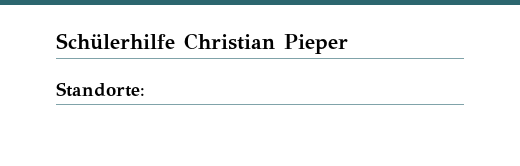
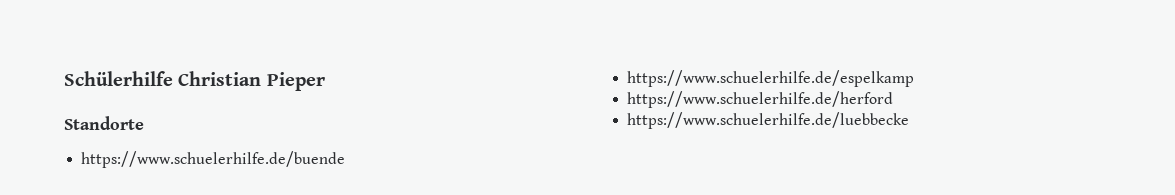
[56,82,145,97] Standorte: -> [64,116,144,130] [81,151,346,168] [627,70,915,87] [627,91,894,108] [627,112,910,129] Standorte // https://www.schuelerhilfe.de/buende // https://www.schuelerhilfe.de/espelkamp // https://www.schuelerhilfe.de/herford // https://www.schuelerhilfe.de/luebbecke

